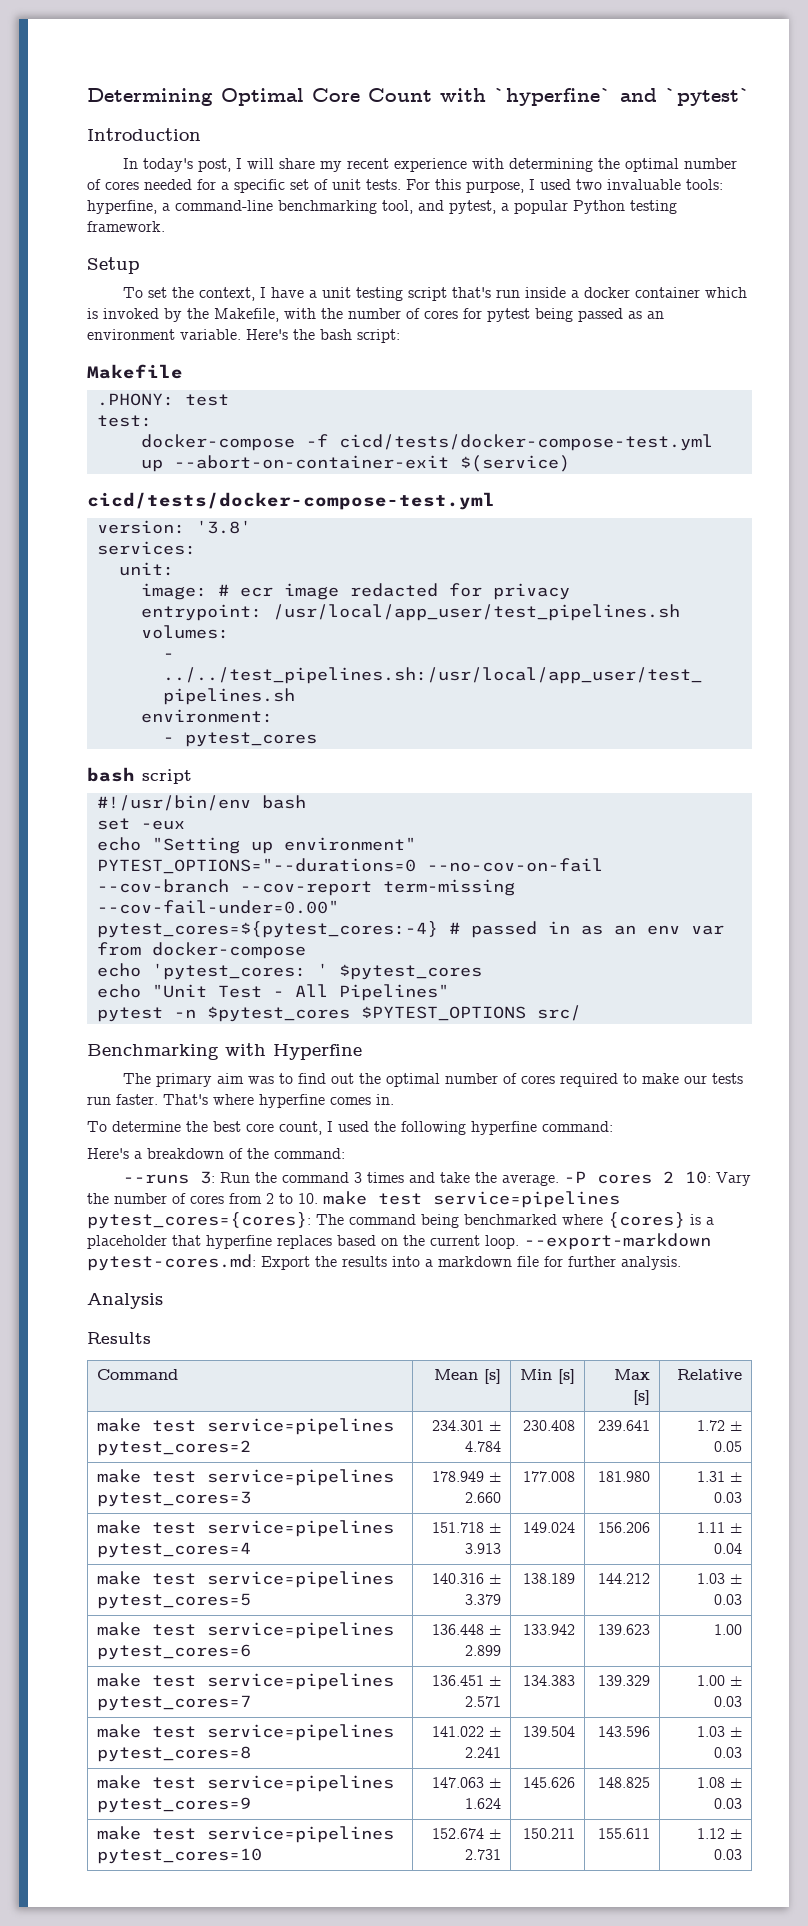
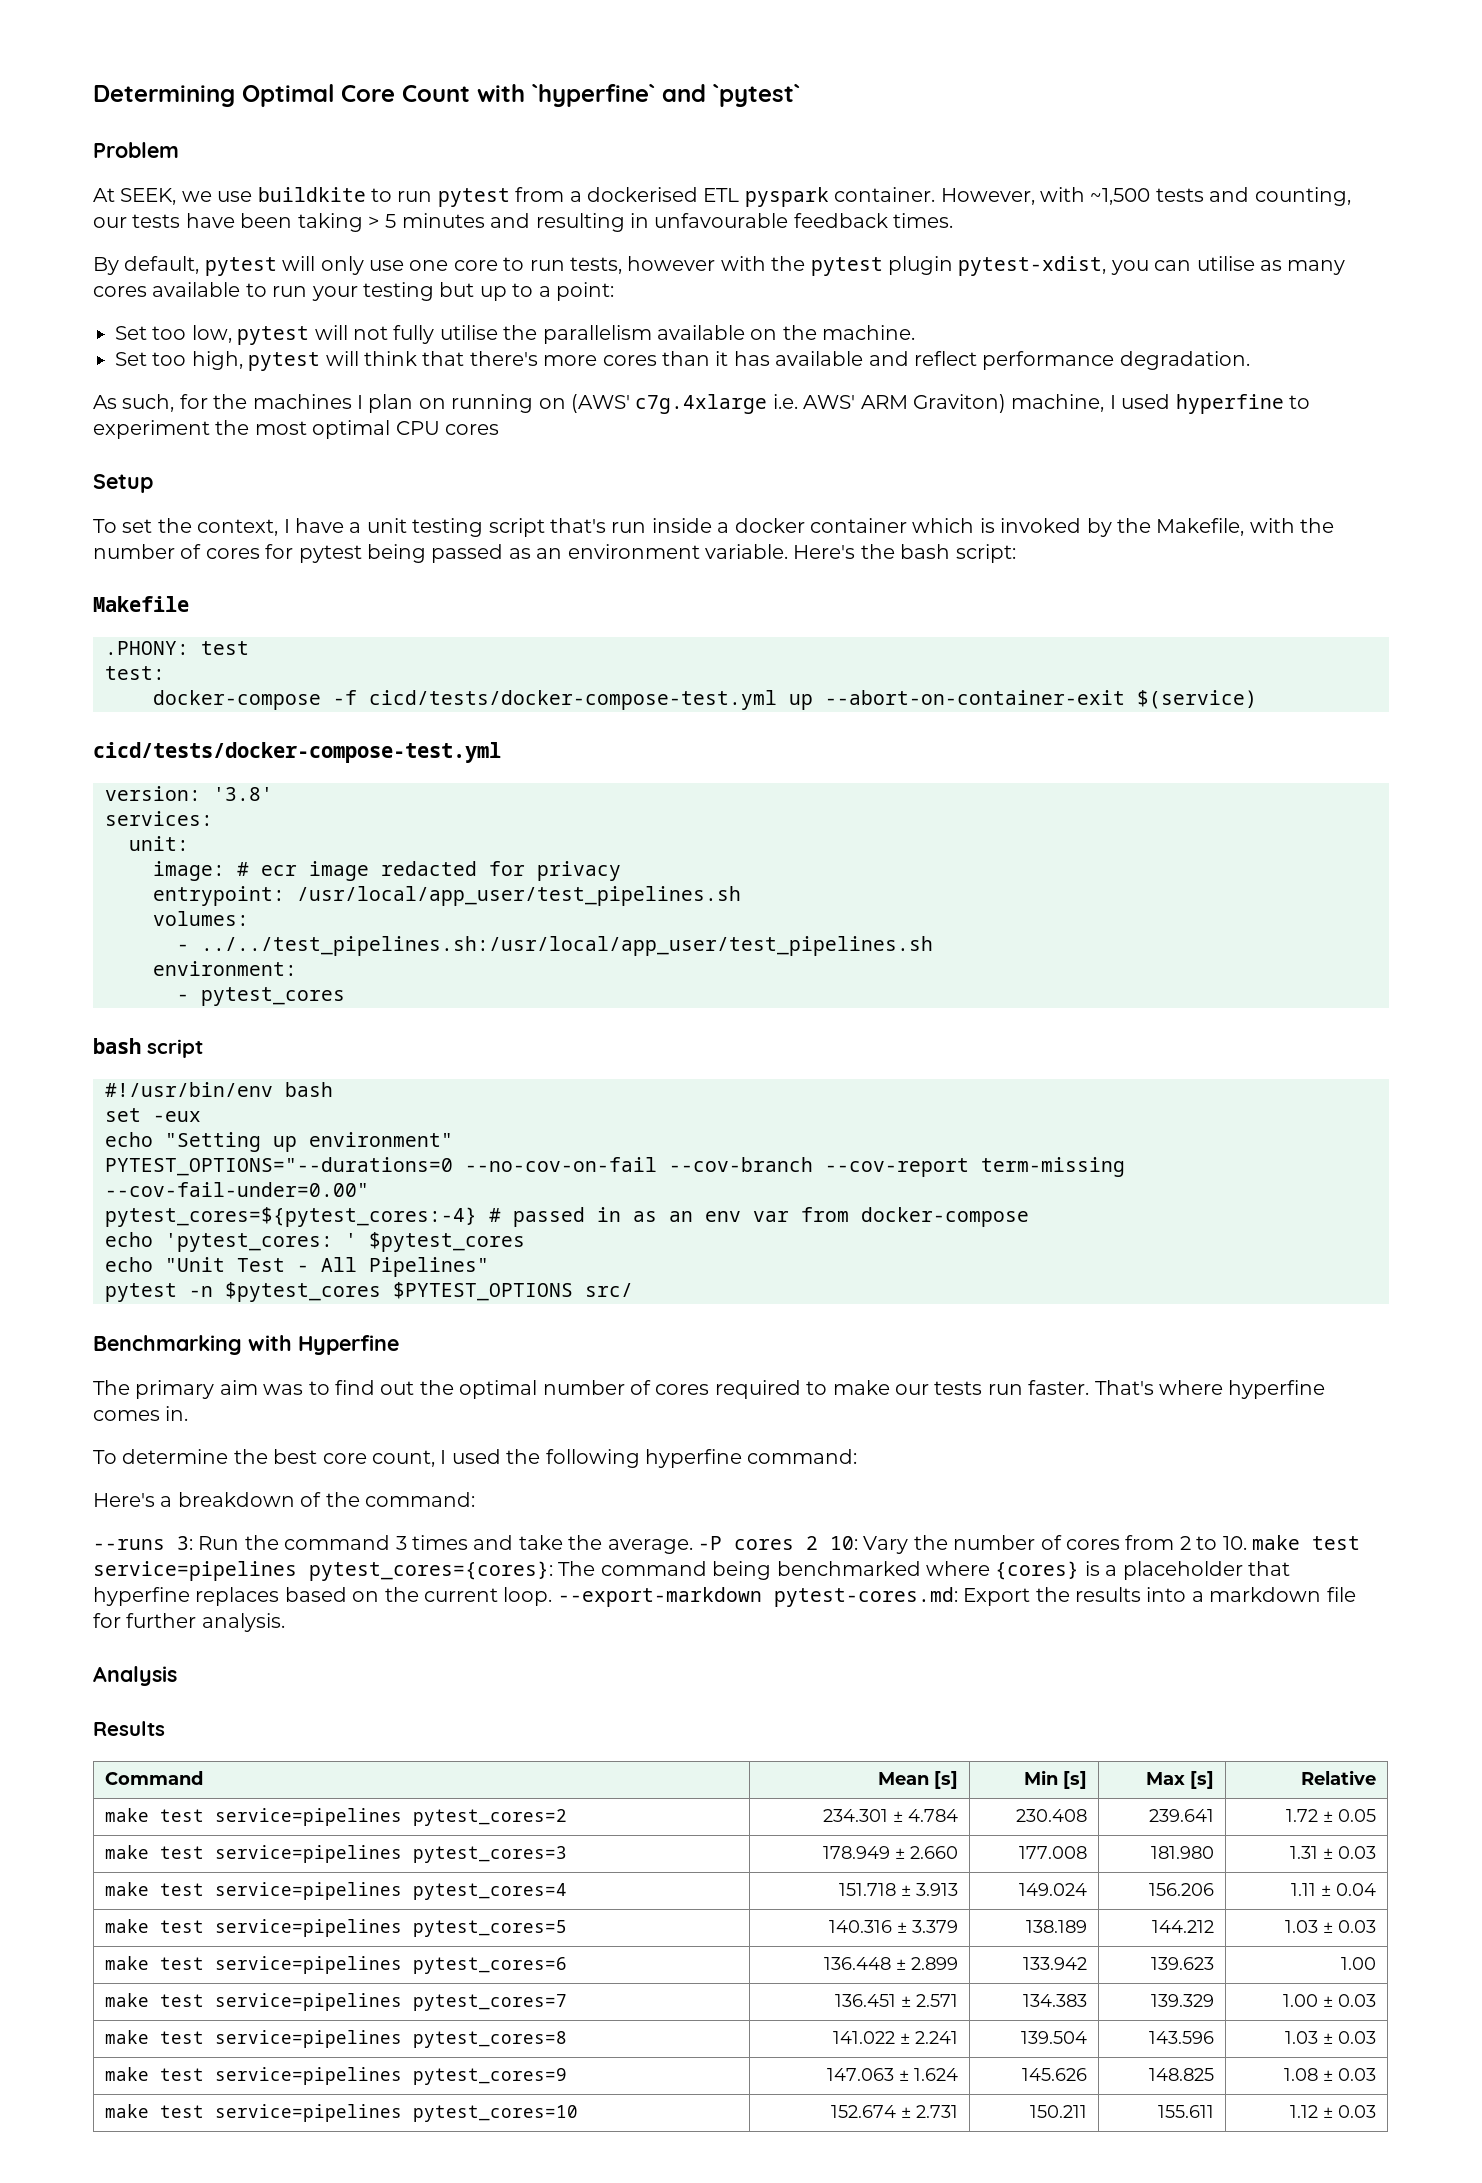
[87,128,201,141] [123,158,738,172] [87,179,723,193] [87,200,677,214] [87,221,165,232] Introduction // In today's post, I will share my recent experience with determining the optimal number of cores needed for a specific set of unit tests. For this purpose, I used two invaluable tools: hyperfine, a command-line benchmarking tool, and pytest, a popular Python testing framework. -> [93,142,179,158] [93,187,1351,207] [93,213,954,232] [93,256,1346,276] [93,282,614,301] [115,325,916,345] [115,351,1250,371] [93,394,1310,414] [93,420,499,439] Problem // At SEEK, we use buildkite to run pytest from a dockerised ETL pyspark container. However, with ~1,500 tests and counting, our tests have been taking > 5 minutes and resulting in unfavourable feedback times. // By default, pytest will only use one core to run tests, however with the pytest plugin pytest-xdist, you can utilise as many cores available to run your testing but up to a point: // Set too low, pytest will not fully utilise the parallelism available on the machine. // Set too high, pytest will think that there's more cores than it has available and reflect performance degradation. // As such, for the machines I plan on running on (AWS' c7g.4xlarge i.e. AWS' ARM Graviton) machine, I used hyperfine to experiment the most optimal CPU cores

